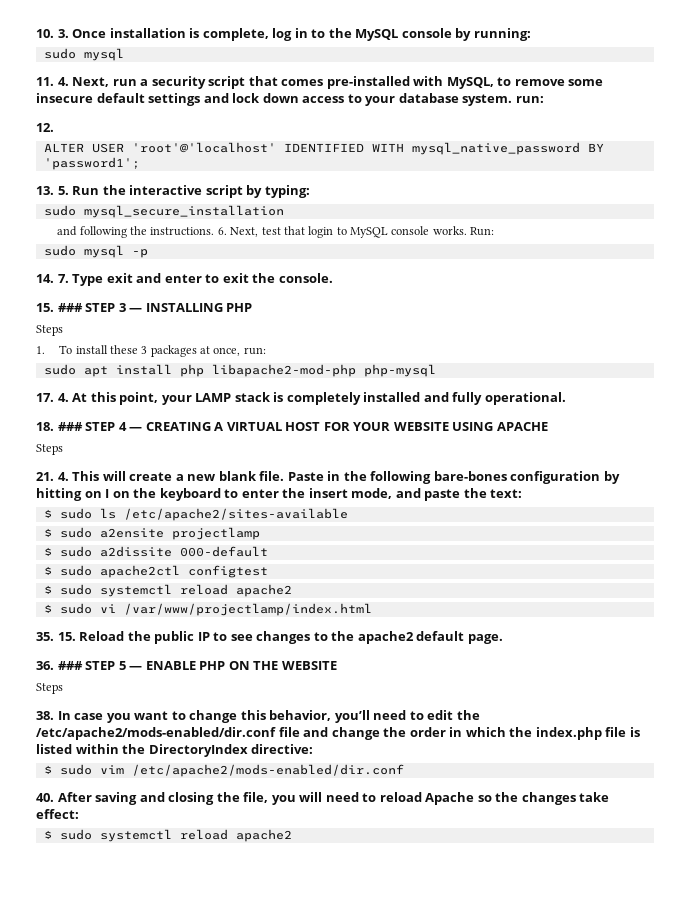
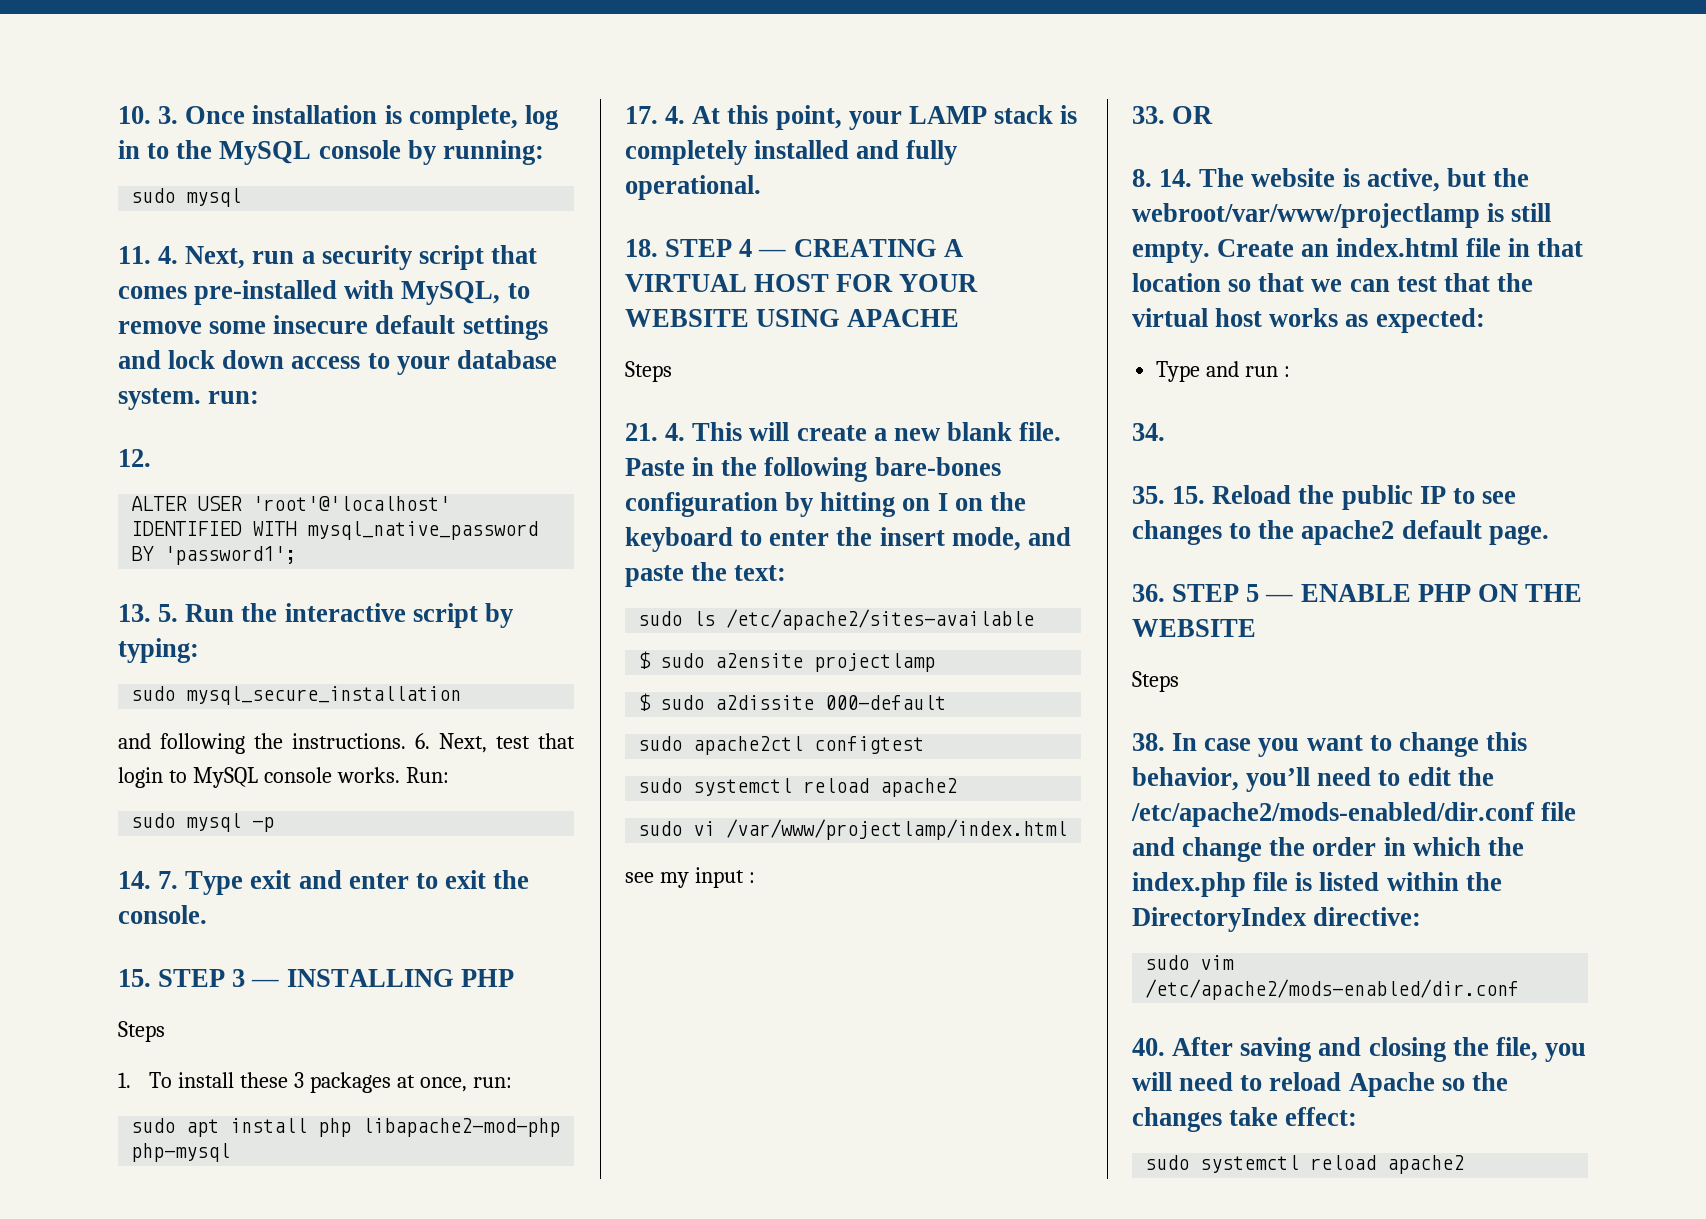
[57,303,83,312] ### -> (151, 978) none
[57,422,83,431] ### -> (658, 248) none
[43,509,52,518] $ -> (787, 573) none
[43,566,52,575] $ -> (947, 702) none
[43,585,52,594] $ -> (925, 745) none
[43,604,52,613] $ -> (958, 787) none
(372, 609) none -> [625,867,755,888] [1132,106,1214,124] [1132,168,1530,192] [1132,203,1552,228] [1132,238,1583,263] [1132,273,1534,292] [1132,308,1485,333] [1156,361,1291,382] [1132,423,1165,441] // see my input : // 33. OR // 8. 14. The website is active, but the webroot/var/www/projectlamp is still empty. Create an index.html file in that location so that we can test that the virtual host works as expected: // Type and run : // 34.
[57,661,83,670] ### -> (1165, 593) none
[43,765,52,774] $ -> (1422, 916) none
[43,830,52,839] $ -> (1358, 1116) none

